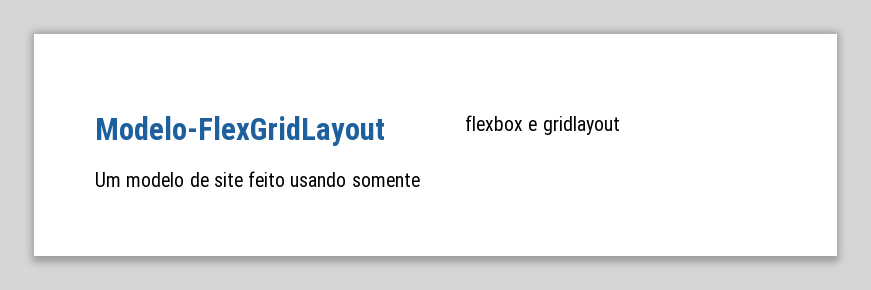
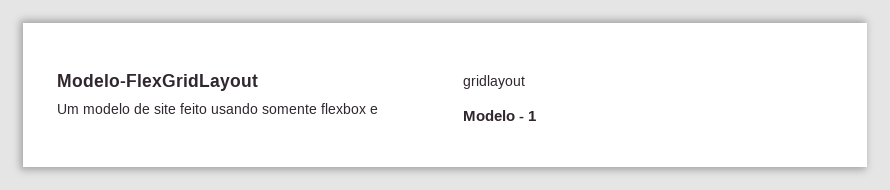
(620, 125) none -> [463,110,537,121] // Modelo - 1

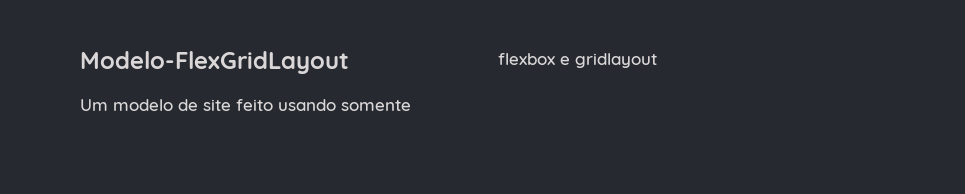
[463,110,537,121] // Modelo - 1 -> (657, 60) none

